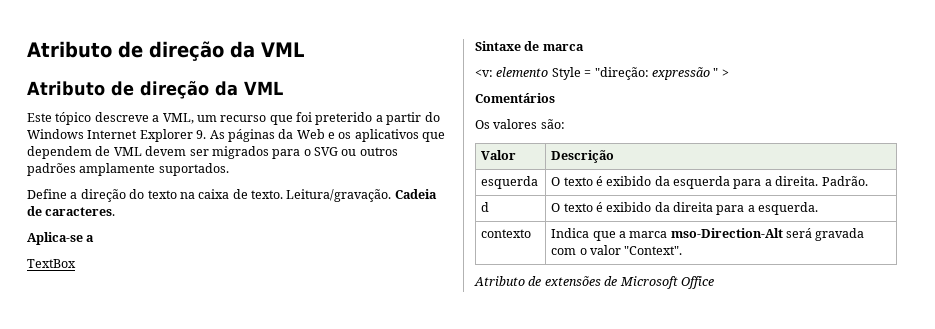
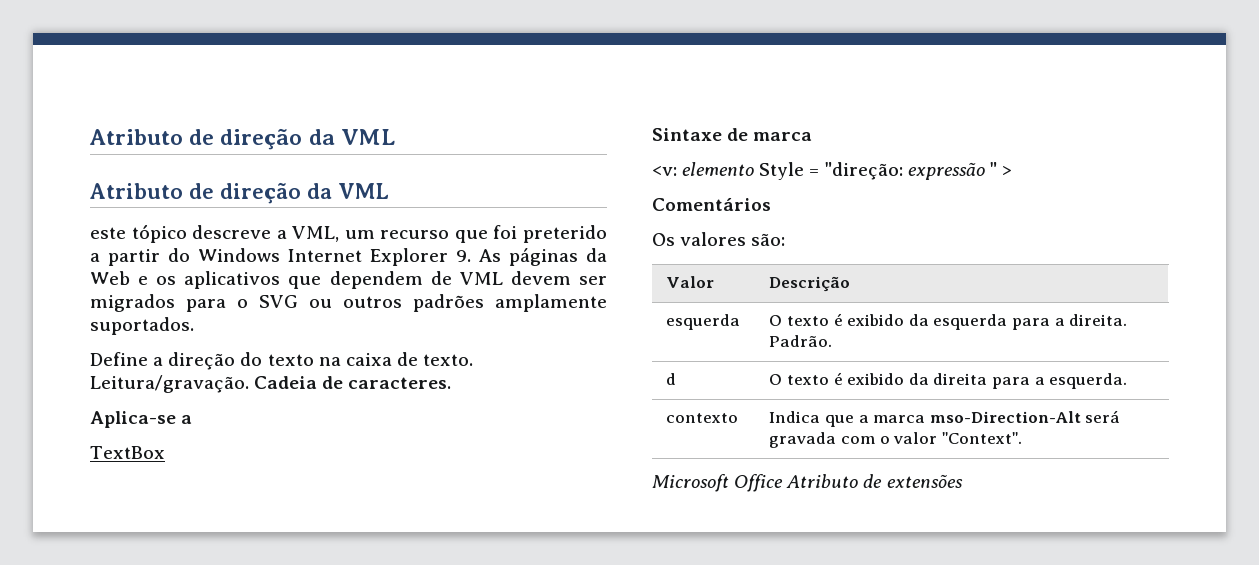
[27,113,52,122] Este -> [90,227,126,239] este
(683, 250) none -> [652,474,784,492] Microsoft Office
[604,276,714,289] de Microsoft Office -> (963, 481) none

